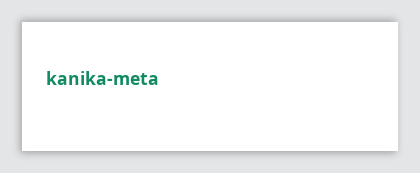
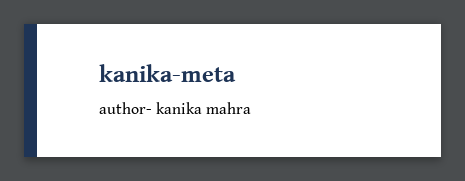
(159, 78) none -> [99,102,252,114] // author- kanika mahra

